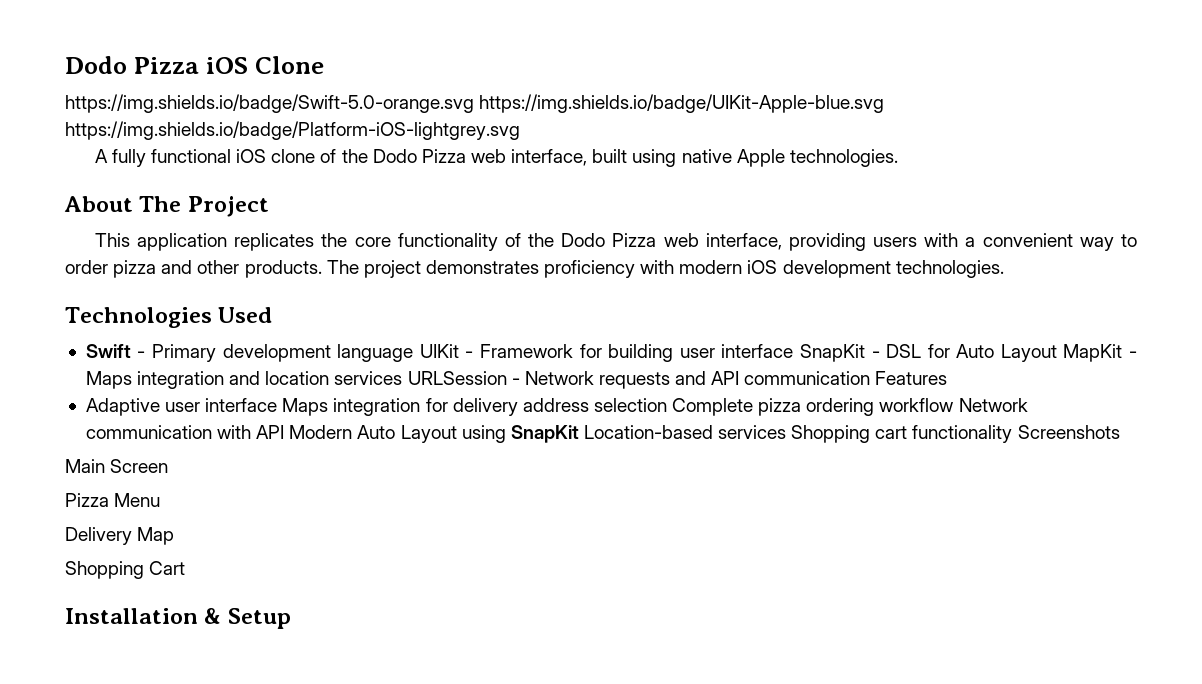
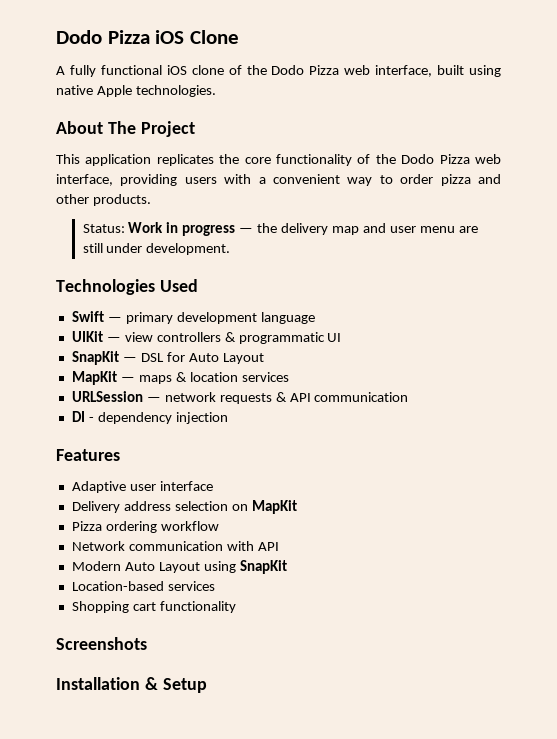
[65,94,885,113] [65,121,520,140] // https://img.shields.io/badge/Swift-5.0-orange.svg https://img.shields.io/badge/UIKit-Apple-blue.svg https://img.shields.io/badge/Platform-iOS-lightgrey.svg -> (239, 37) none
[326,260,1004,278] The project demonstrates proficiency with modern iOS development technologies. -> [82,222,478,236] [82,243,231,255] // Status: Work in progress — the delivery map and user menu are still under development.
[137,344,217,362] - Primary -> [107,312,173,324] — primary
[419,344,1137,362] [85,371,948,389] [85,398,802,416] UIKit - Framework for building user interface SnapKit - DSL for Auto Layout MapKit - Maps integration and location services URLSession - Network requests and API communication Features // Adaptive user interface Maps integration for delivery address selection Complete pizza -> [71,331,342,344] [71,351,264,365] [71,371,289,385] [71,391,409,404] [71,411,228,424] [56,449,120,461] [71,481,213,493] [71,500,297,514] [71,521,102,531] // UIKit — view controllers & programmatic UI // SnapKit — DSL for Auto Layout // MapKit — maps & location services // URLSession — network requests & API communication // DI - dependency injection // Features // Adaptive user interface // Delivery address selection on MapKit // Pizza
(954, 405) none -> (219, 526) //
(285, 432) none -> (279, 546) //
(579, 434) none -> (287, 567) //
(787, 432) none -> (215, 586) //
(1013, 434) none -> (236, 607) //
[65,459,169,473] [65,493,161,507] [65,527,175,545] [65,561,186,579] // Main Screen // Pizza Menu // Delivery Map // Shopping Cart -> (147, 643) none

